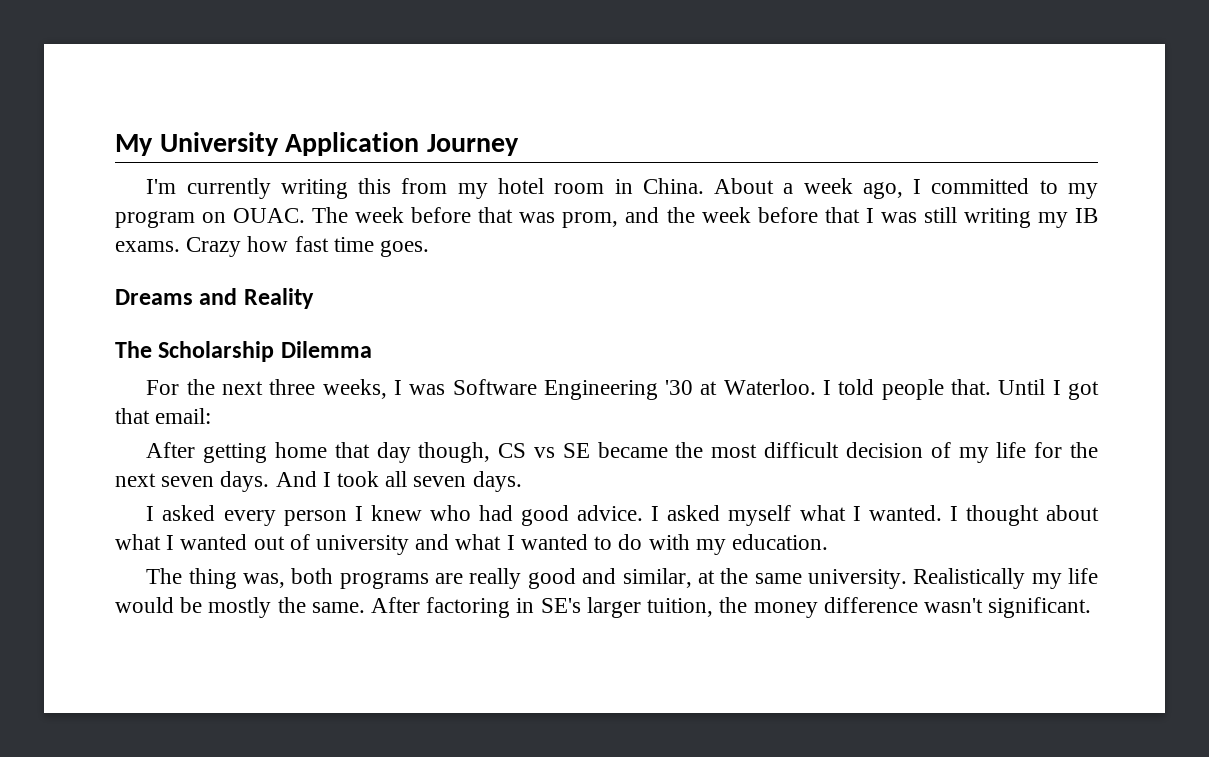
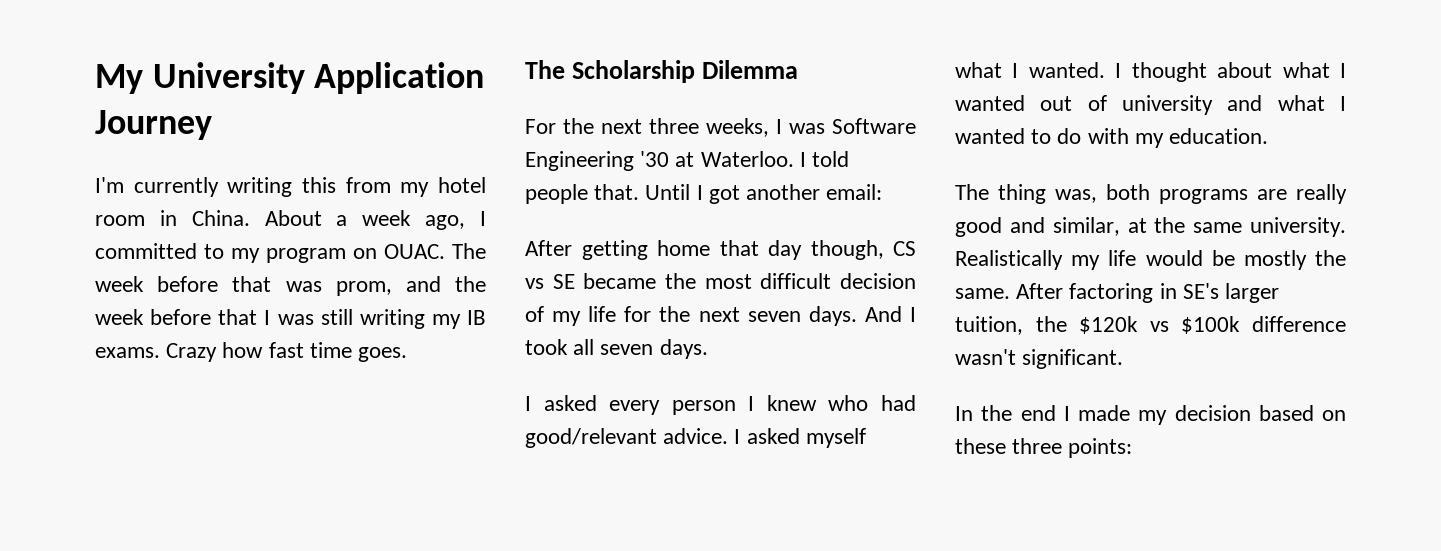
[115,288,314,309] // Dreams and Reality -> (408, 354) none
[115,408,150,424] that -> [746,184,821,200] another
[521,505,570,526] good -> [525,428,657,448] good/relevant
[753,602,818,618] money -> [1079,316,1241,334] $120k vs $100k
(1092, 607) none -> [955,405,1346,425] [955,438,1133,458] // In the end I made my decision based on these three points:

